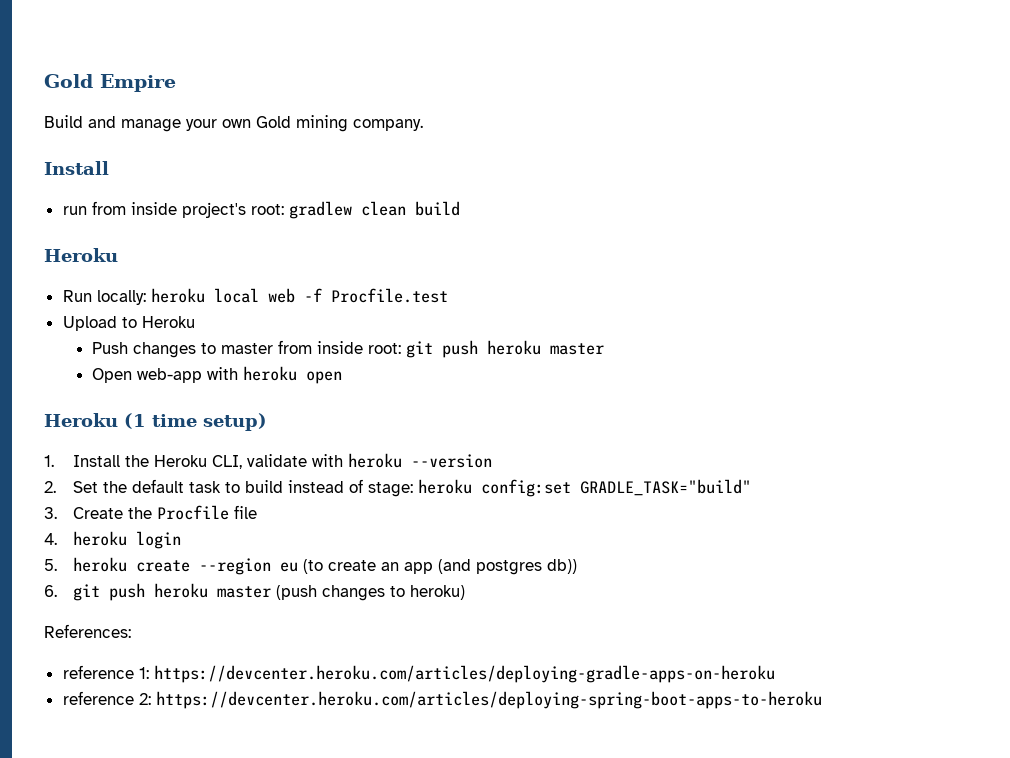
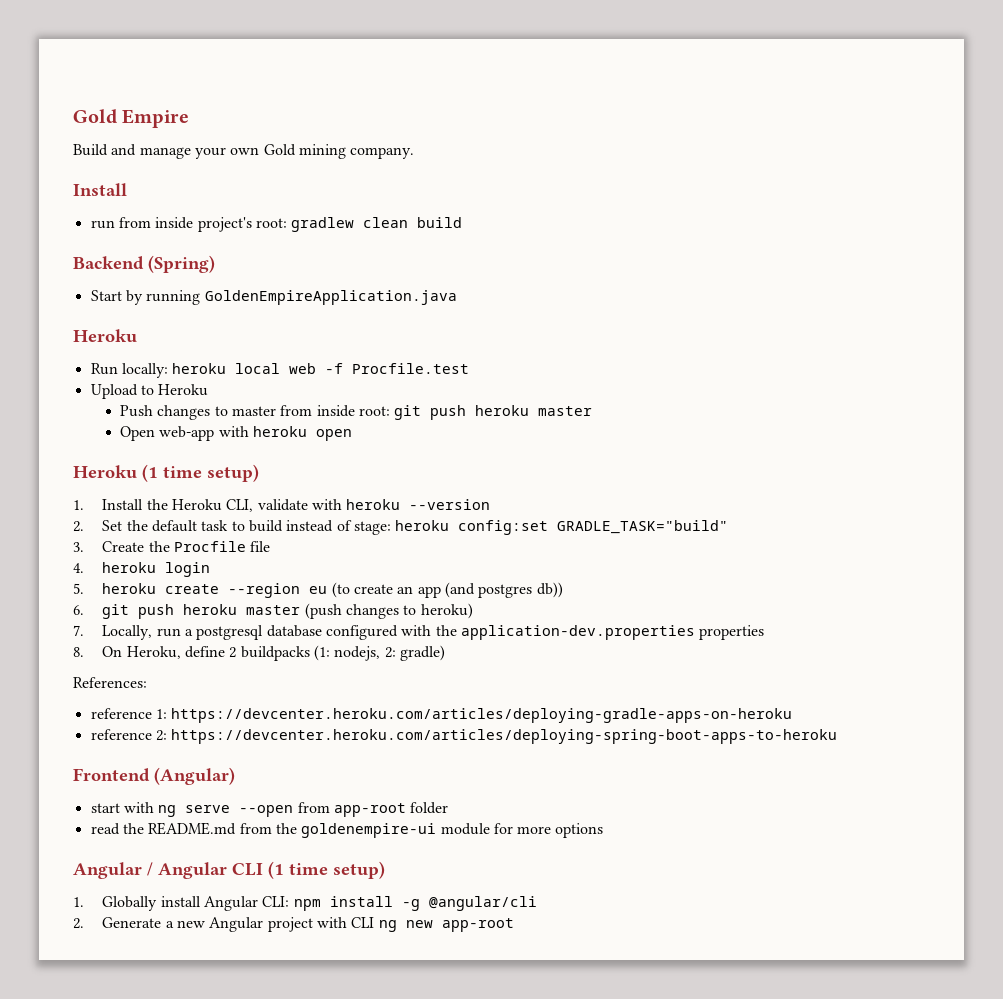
(460, 208) none -> [73,255,215,273] [90,290,457,305] // Backend (Spring) // Start by running GoldenEmpireApplication.java
(466, 592) none -> [73,625,765,640] [73,645,445,661] // 7. Locally, run a postgresql database configured with the application-dev.properties properties // 8. On Heroku, define 2 buildpacks (1: nodejs, 2: gradle)
(822, 700) none -> [73,767,235,785] [90,802,449,817] [90,822,604,838] [73,861,385,879] [73,896,537,911] [73,917,514,932] // Frontend (Angular) // start with ng serve --open from app-root folder // read the README.md from the goldenempire-ui module for more options // Angular / Angular CLI (1 time setup) // 1. Globally install Angular CLI: npm install -g @angular/cli // 2. Generate a new Angular project with CLI ng new app-root

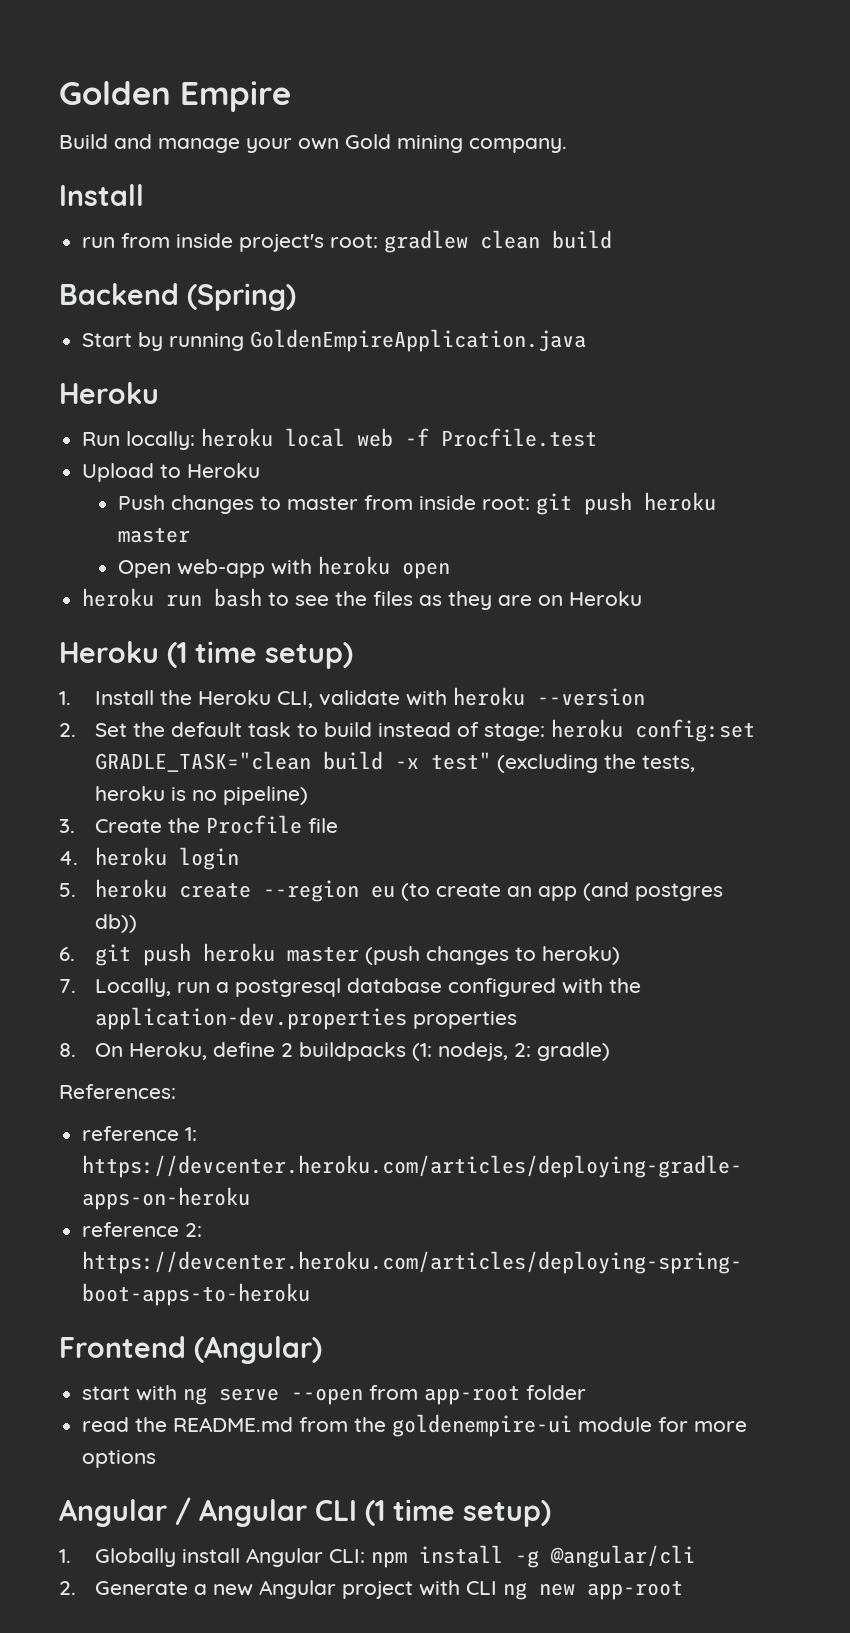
[73,109,117,124] Gold -> [59,81,171,105] Golden
(352, 435) none -> [82,588,643,610] // heroku run bash to see the files as they are on Heroku
[557,520,729,534] GRADLE_TASK="build" -> [94,751,695,773] [94,786,308,805] GRADLE_TASK="clean build -x test" (excluding the tests, heroku is no pipeline)

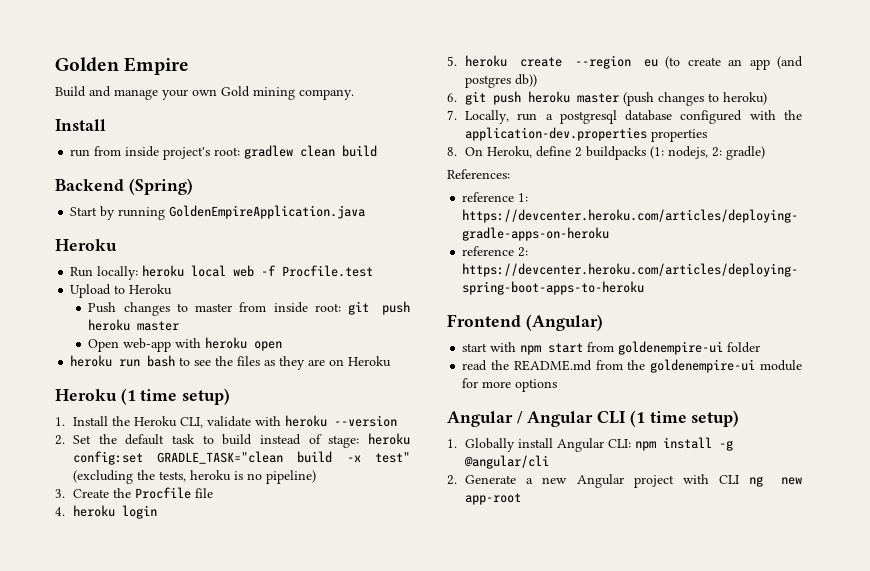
[183,1385,521,1405] ng serve --open from app-root -> [520,341,724,355] npm start from goldenempire-ui

